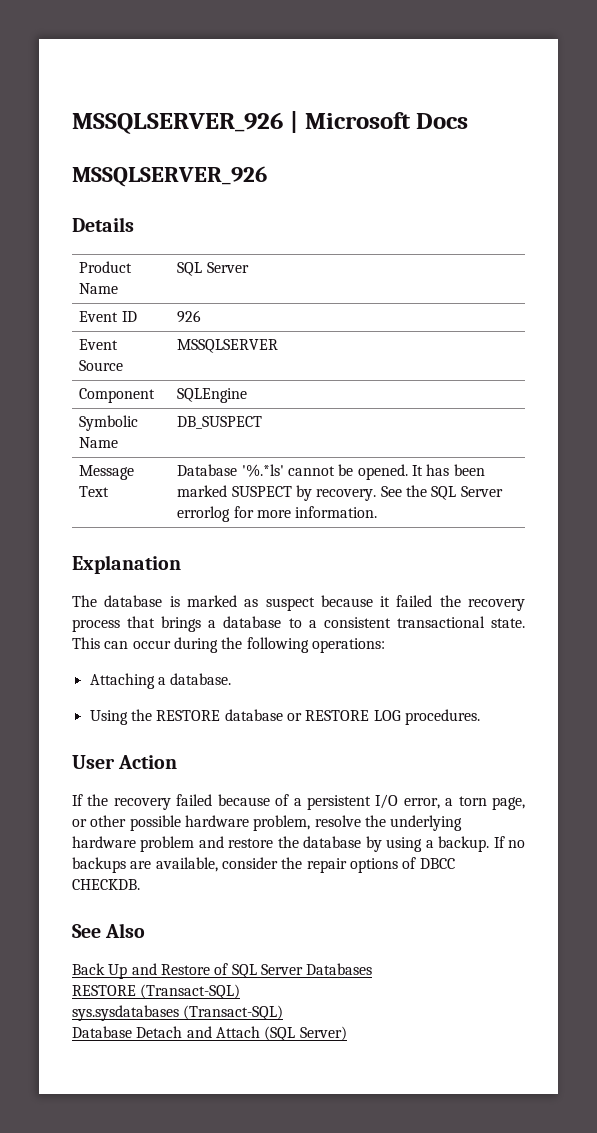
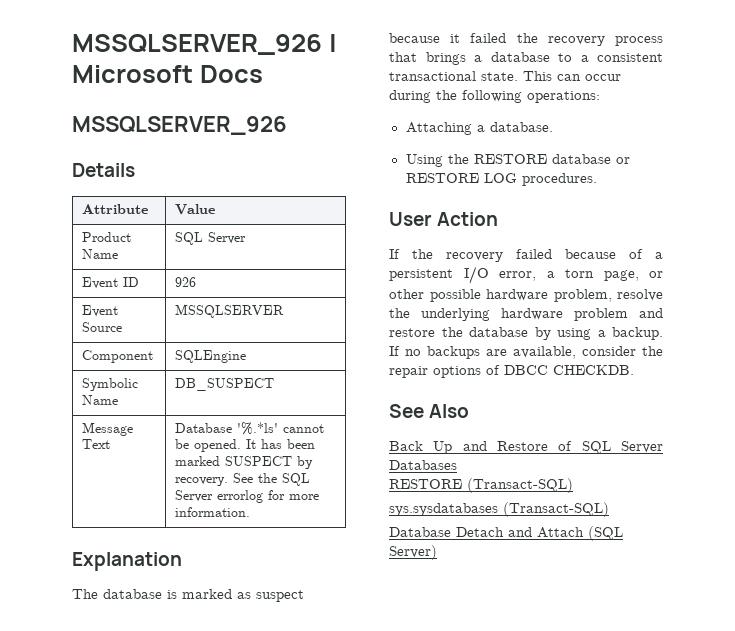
(134, 224) none -> [82,204,149,214] [175,204,216,215] // Attribute | Value

